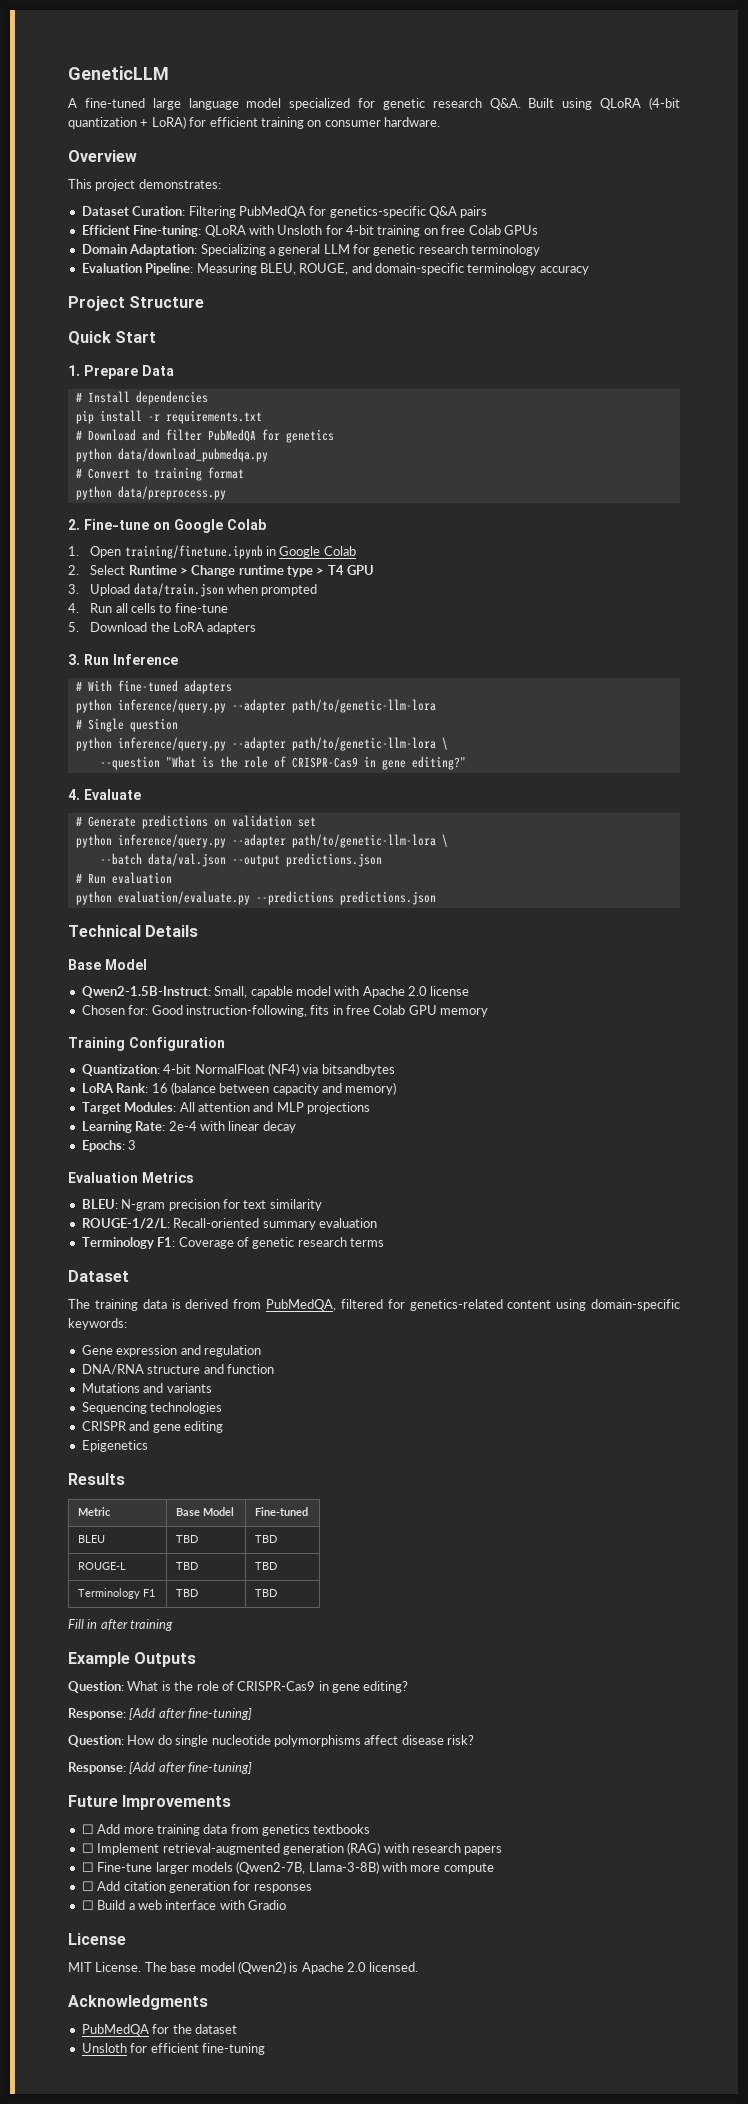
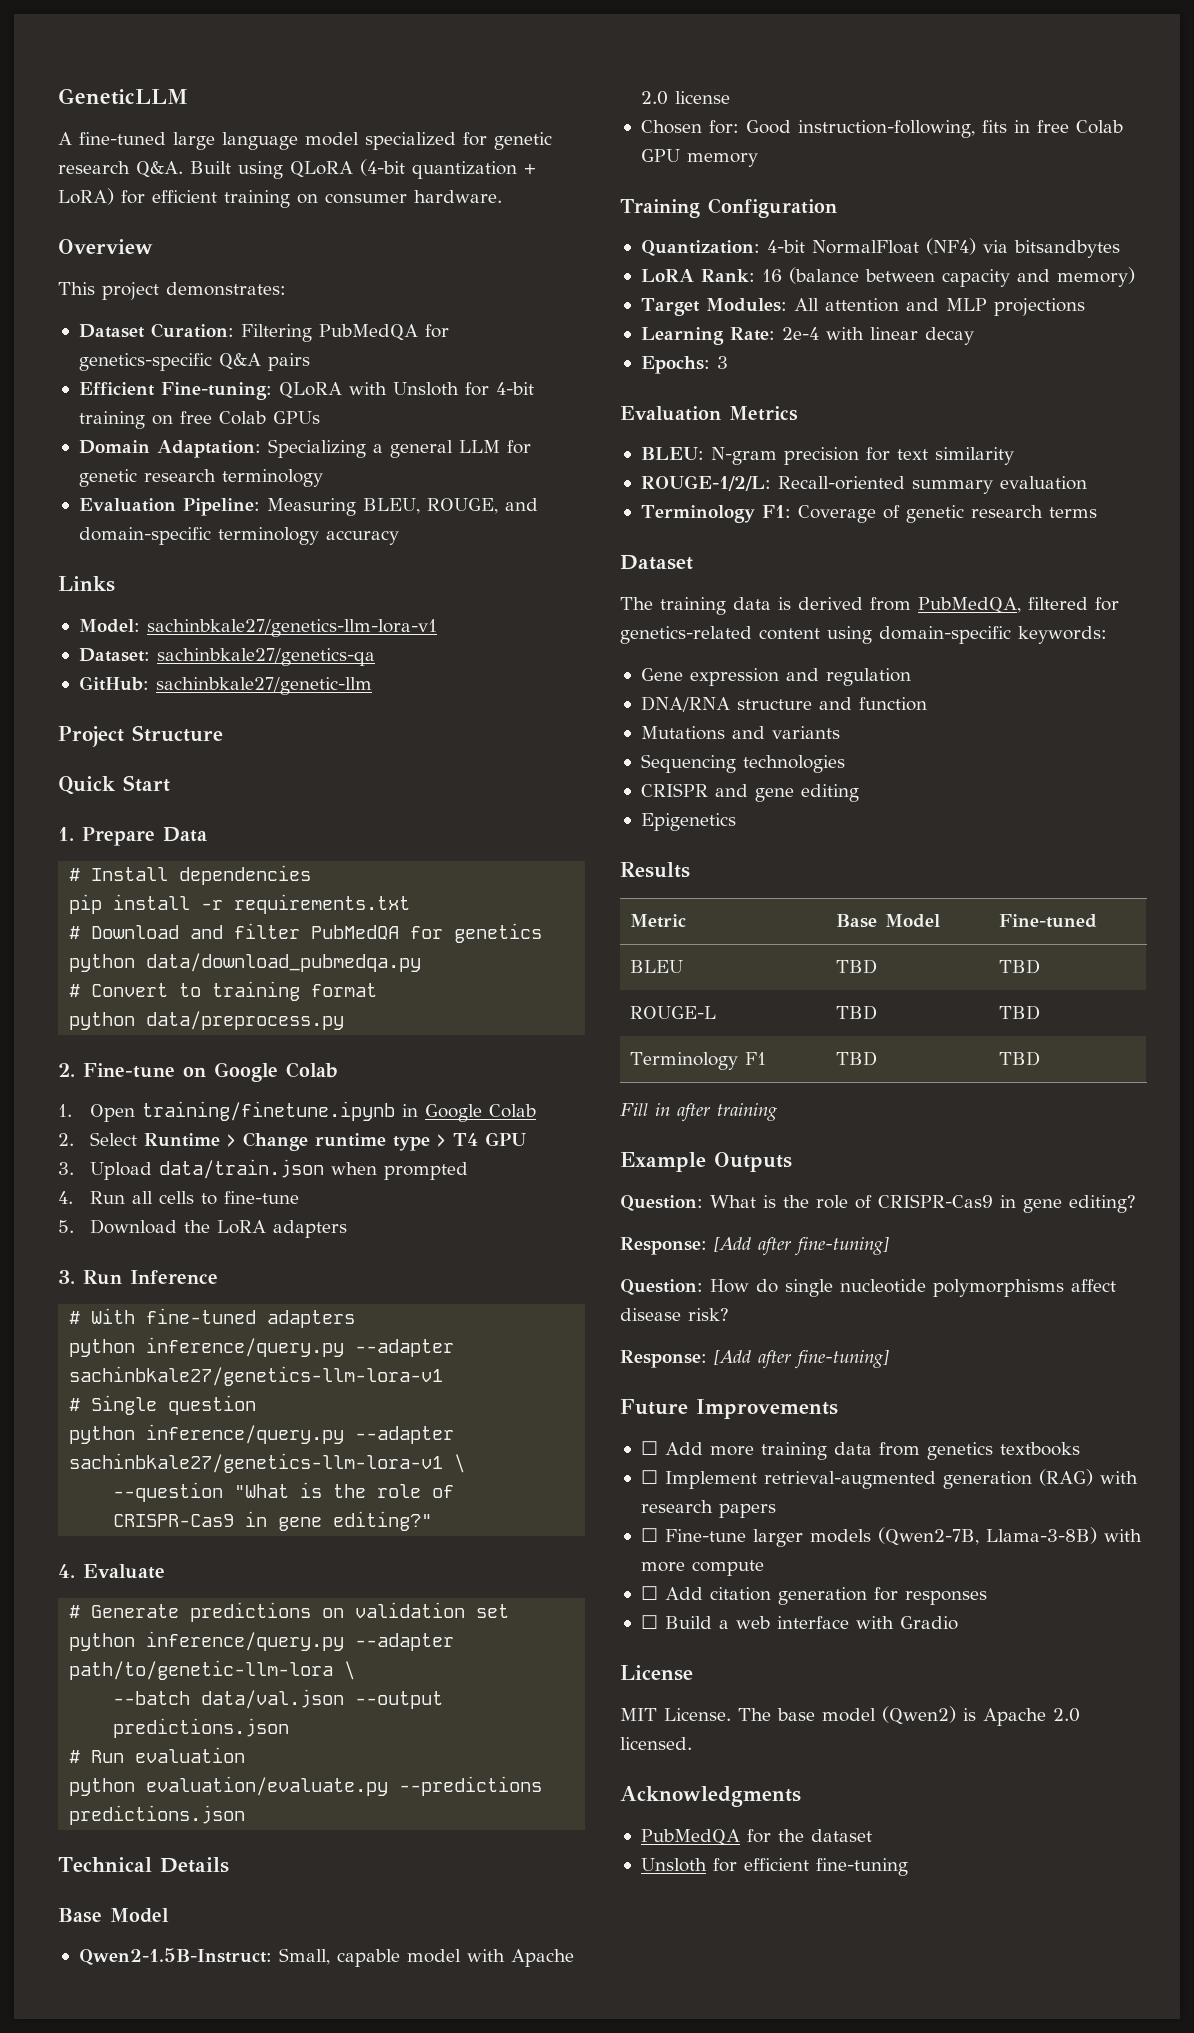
(589, 270) none -> [58,576,115,592] [78,619,437,637] [78,648,375,666] [78,676,372,695] // Links // Model: sachinbkale27/genetics-llm-lora-v1 // Dataset: sachinbkale27/genetics-qa // GitHub: sachinbkale27/genetic-llm
[291,699,436,713] path/to/genetic-llm-lora -> [69,1366,444,1386] sachinbkale27/genetics-llm-lora-v1
[291,737,436,751] path/to/genetic-llm-lora -> [69,1453,444,1473] sachinbkale27/genetics-llm-lora-v1

